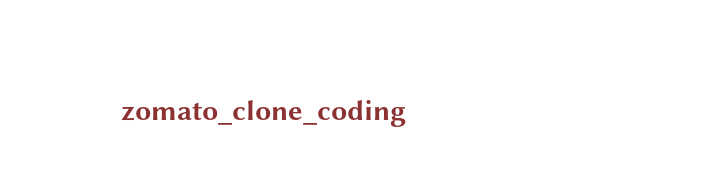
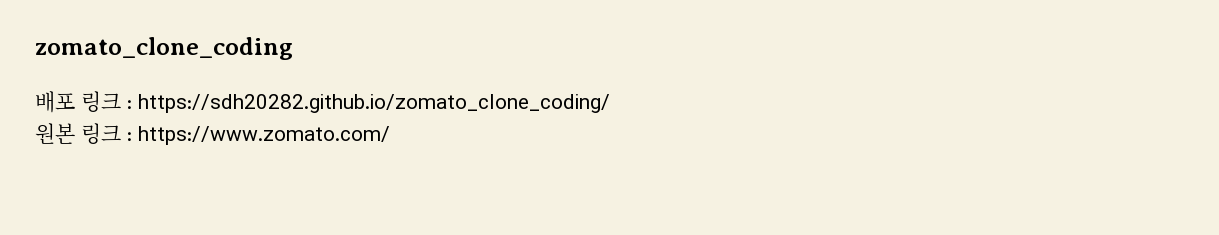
(406, 113) none -> [35,91,610,113] [35,123,390,145] // 배포 링크 : https://sdh20282.github.io/zomato_clone_coding/ // 원본 링크 : https://www.zomato.com/

